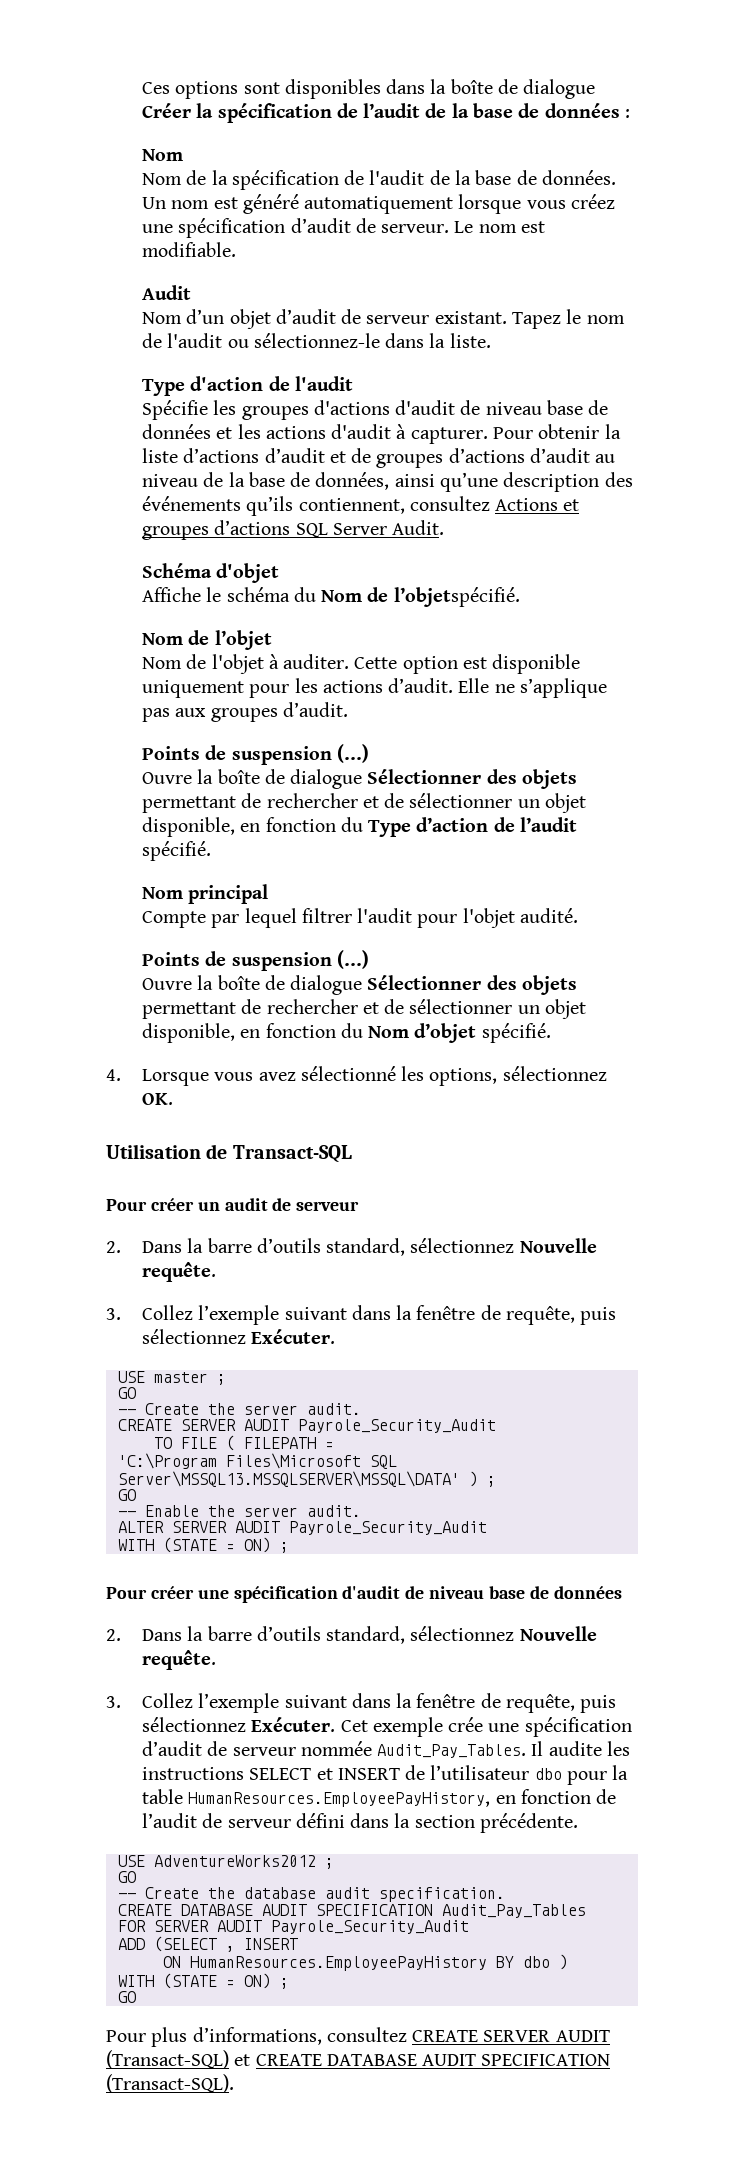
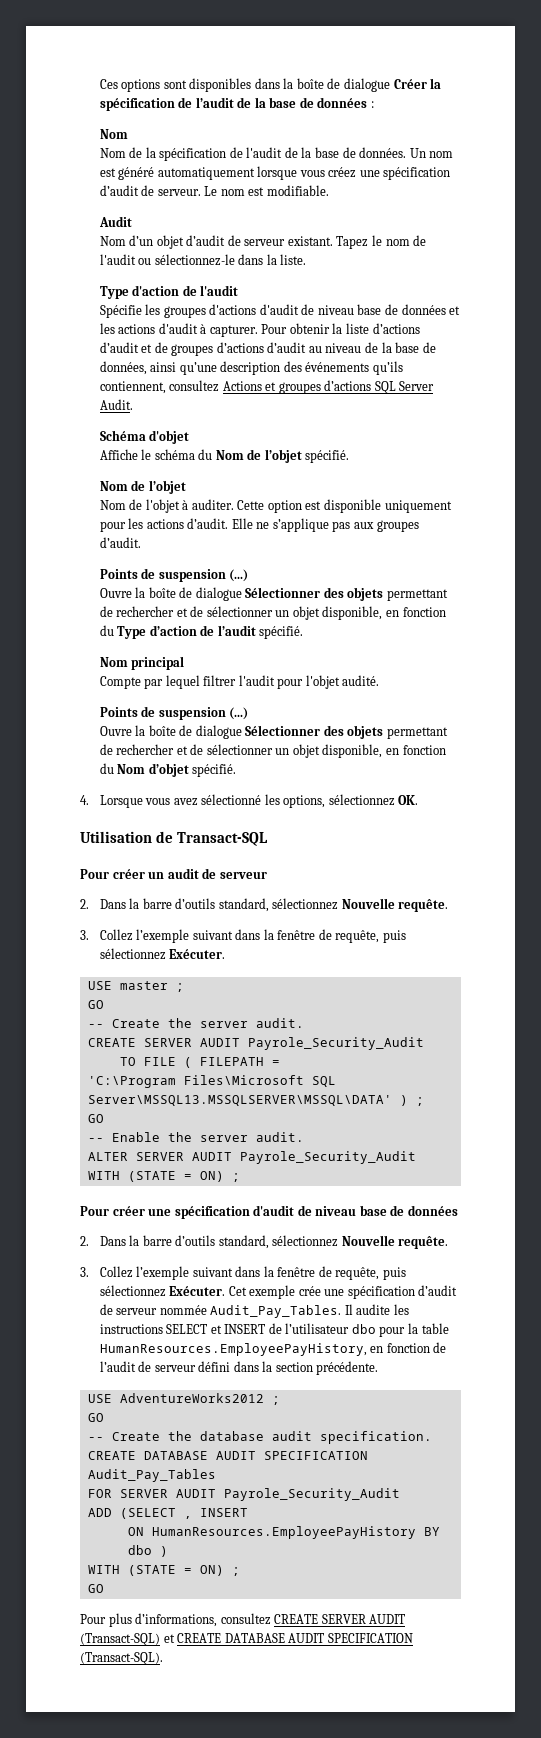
[393,587,520,607] l’objetspécifié. -> [264,449,350,463] l’objet spécifié.

